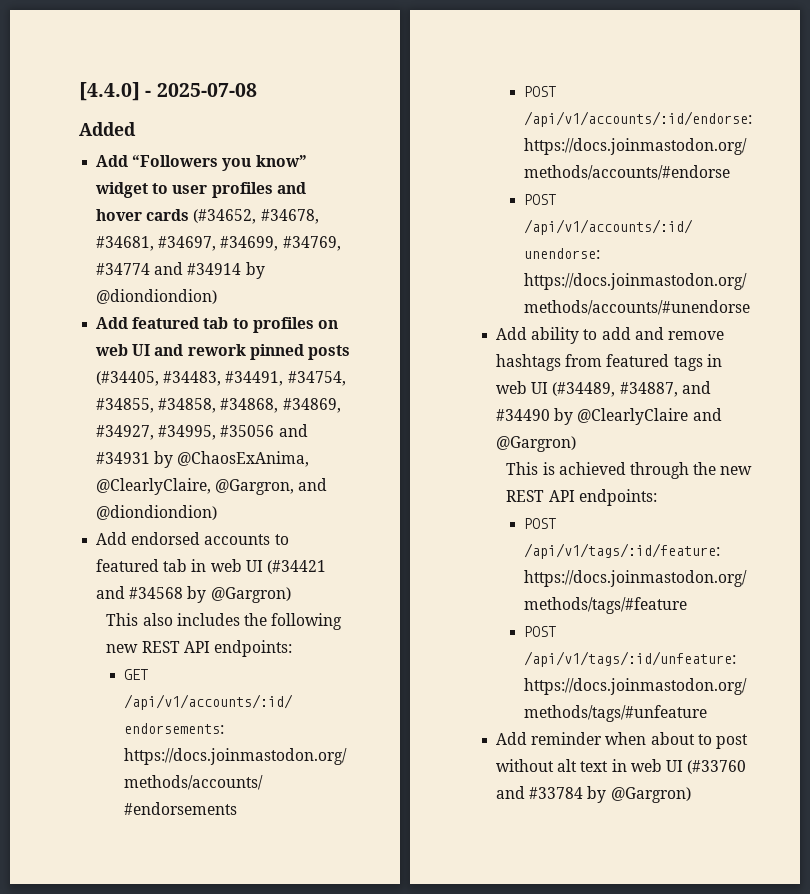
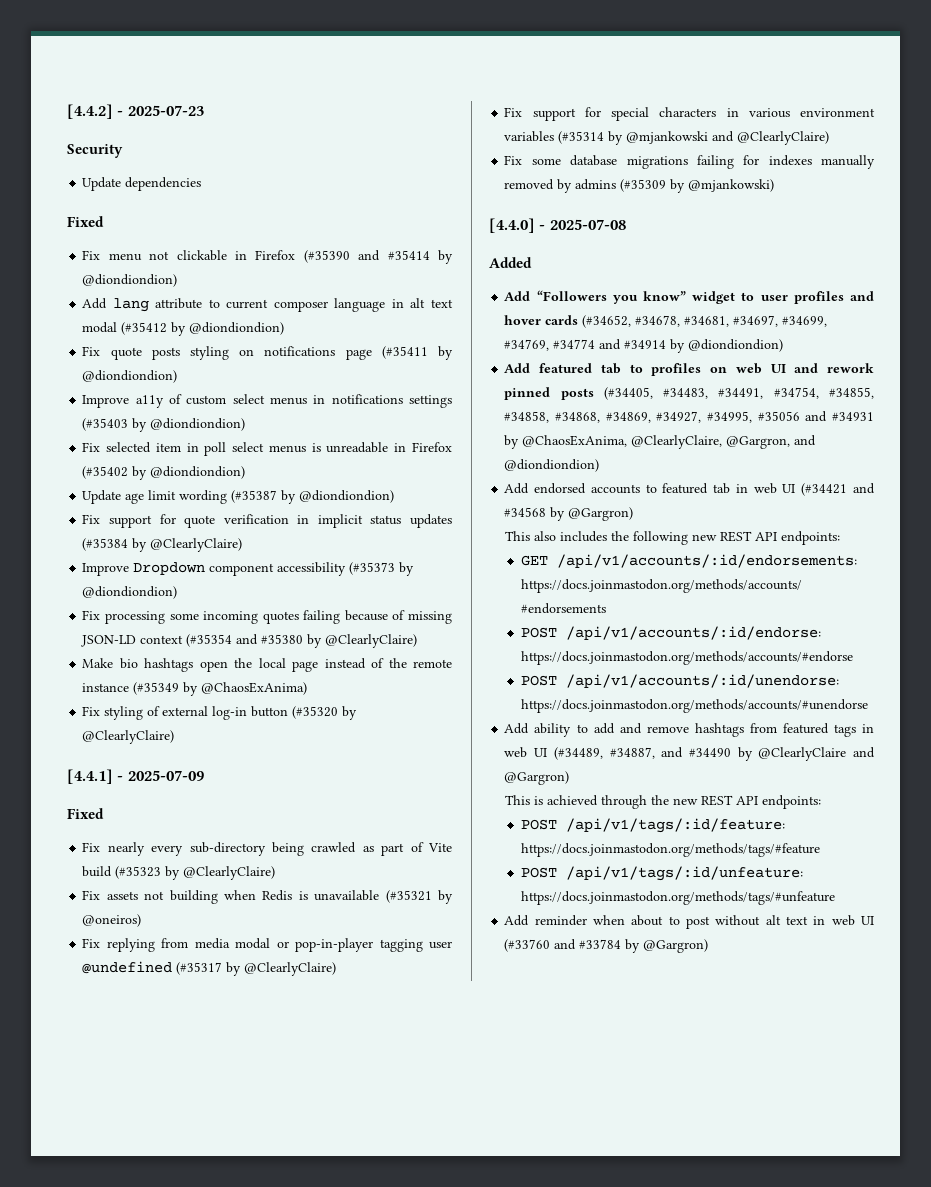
(79, 91) none -> [67,104,204,119] [67,144,123,158] [82,177,202,191] [67,216,104,227] [82,250,453,264] [82,274,178,287] [82,298,454,312] [82,322,285,336] [82,346,453,360] [82,370,178,383] [82,394,452,408] [82,418,246,432] [82,442,452,456] [82,466,246,480] [82,490,395,504] [82,514,452,528] [82,538,243,552] [82,562,415,576] [82,586,178,599] [82,610,452,624] [81,634,418,648] [82,658,452,672] [82,682,308,696] [82,706,358,720] [82,730,175,744] [67,769,204,784] [67,808,104,819] [82,842,452,856] [82,866,276,880] [82,890,453,904] [82,914,142,927] [82,938,452,952] [82,961,337,976] [504,107,875,121] [504,131,830,145] [504,155,875,169] [504,179,775,193] [4.4.2] - 2025-07-23 // Security // Update dependencies // Fixed // Fix menu not clickable in Firefox (#35390 and #35414 by @diondiondion) // Add lang attribute to current composer language in alt text modal (#35412 by @diondiondion) // Fix quote posts styling on notifications page (#35411 by @diondiondion) // Improve a11y of custom select menus in notifications settings (#35403 by @diondiondion) // Fix selected item in poll select menus is unreadable in Firefox (#35402 by @diondiondion) // Update age limit wording (#35387 by @diondiondion) // Fix support for quote verification in implicit status updates (#35384 by @ClearlyClaire) // Improve Dropdown component accessibility (#35373 by @diondiondion) // Fix processing some incoming quotes failing because of missing JSON-LD context (#35354 and #35380 by @ClearlyClaire) // Make bio hashtags open the local page instead of the remote instance (#35349 by @ChaosExAnima) // Fix styling of external log-in button (#35320 by @ClearlyClaire) // [4.4.1] - 2025-07-09 // Fixed // Fix nearly every sub-directory being crawled as part of Vite build (#35323 by @ClearlyClaire) // Fix assets not building when Redis is unavailable (#35321 by @oneiros) // Fix replying from media modal or pop-in-player tagging user @undefined (#35317 by @ClearlyClaire) // Fix support for special characters in various environment variables (#35314 by @mjankowski and @ClearlyClaire) // Fix some database migrations failing for indexes manually removed by admins (#35309 by @mjankowski) //

